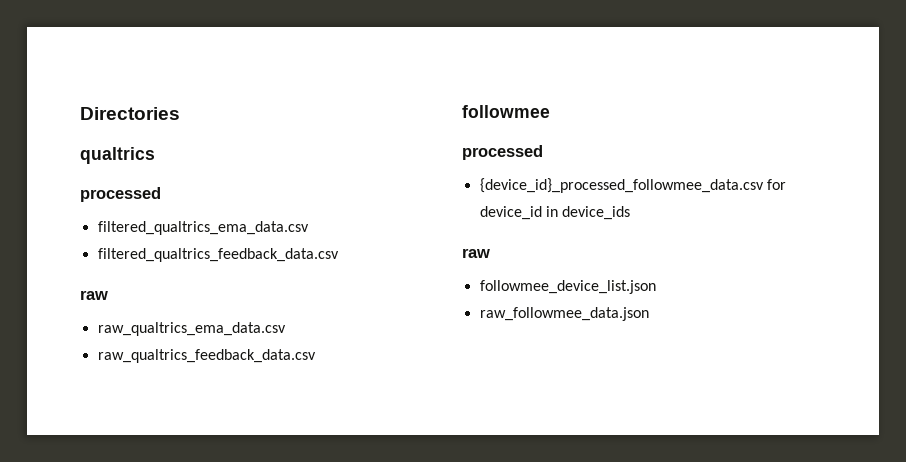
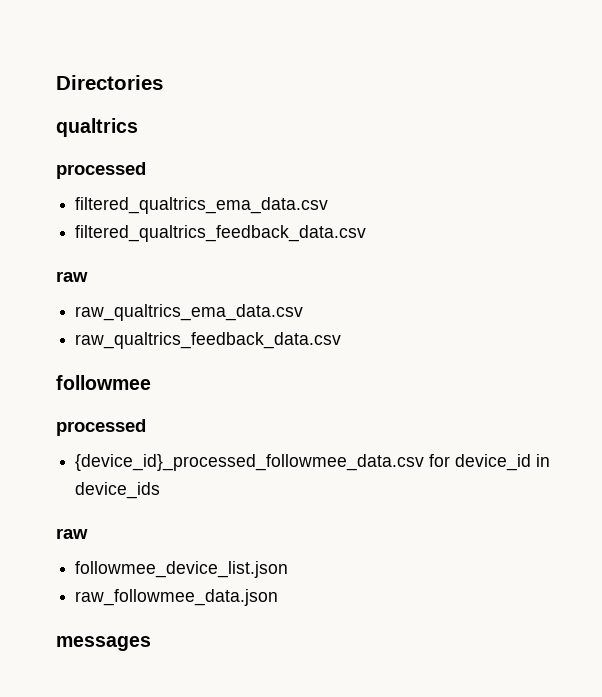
(649, 314) none -> [56,636,151,651] // messages

